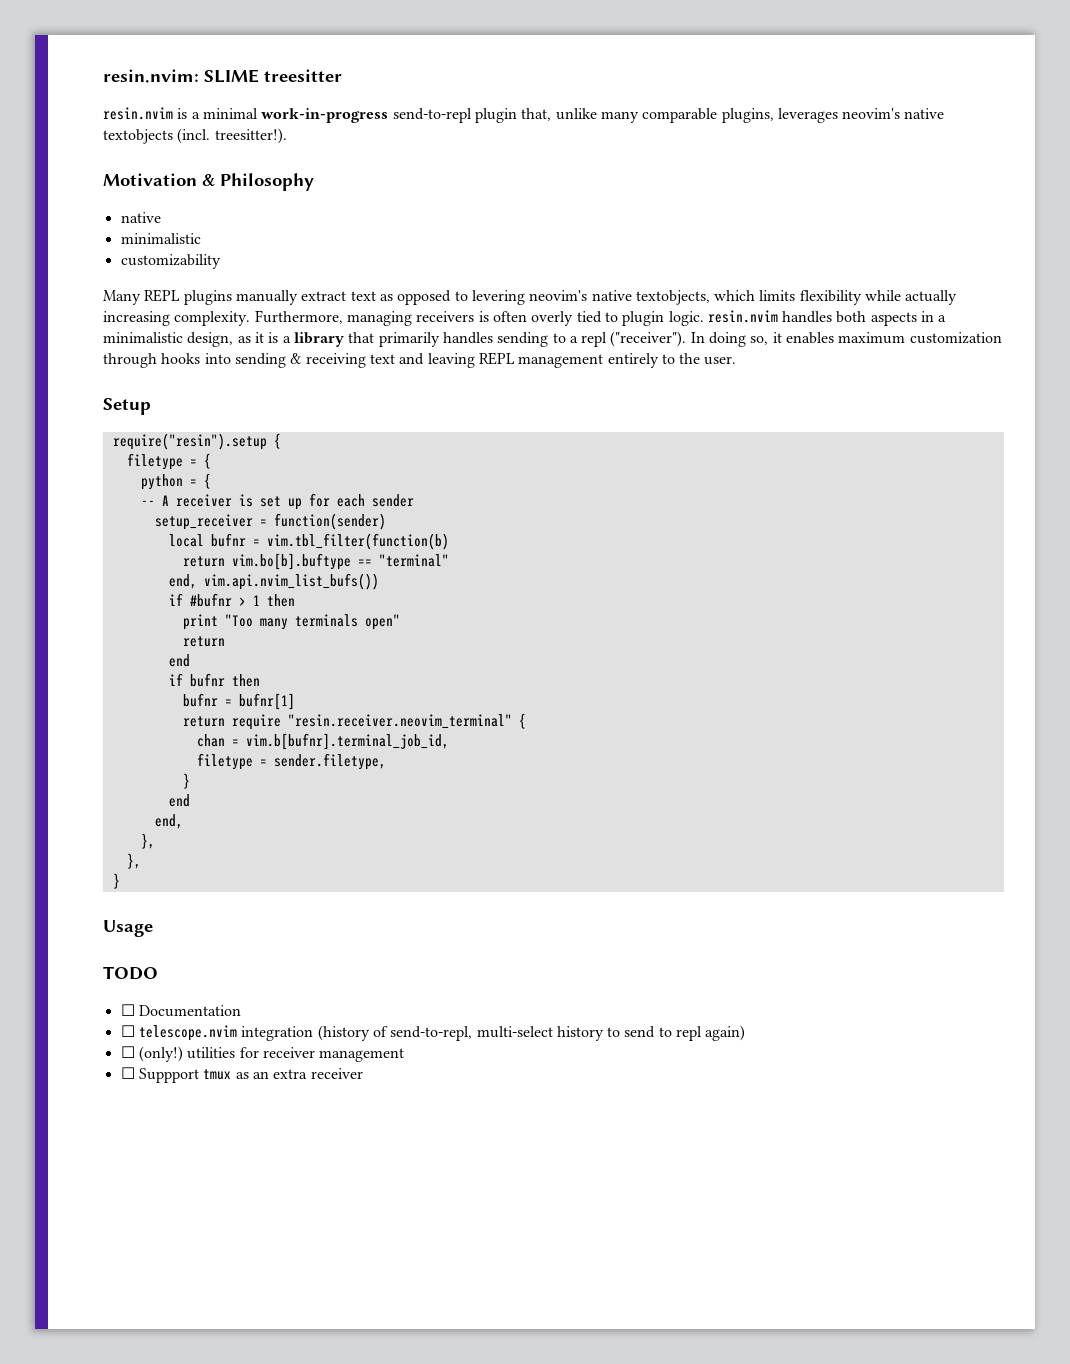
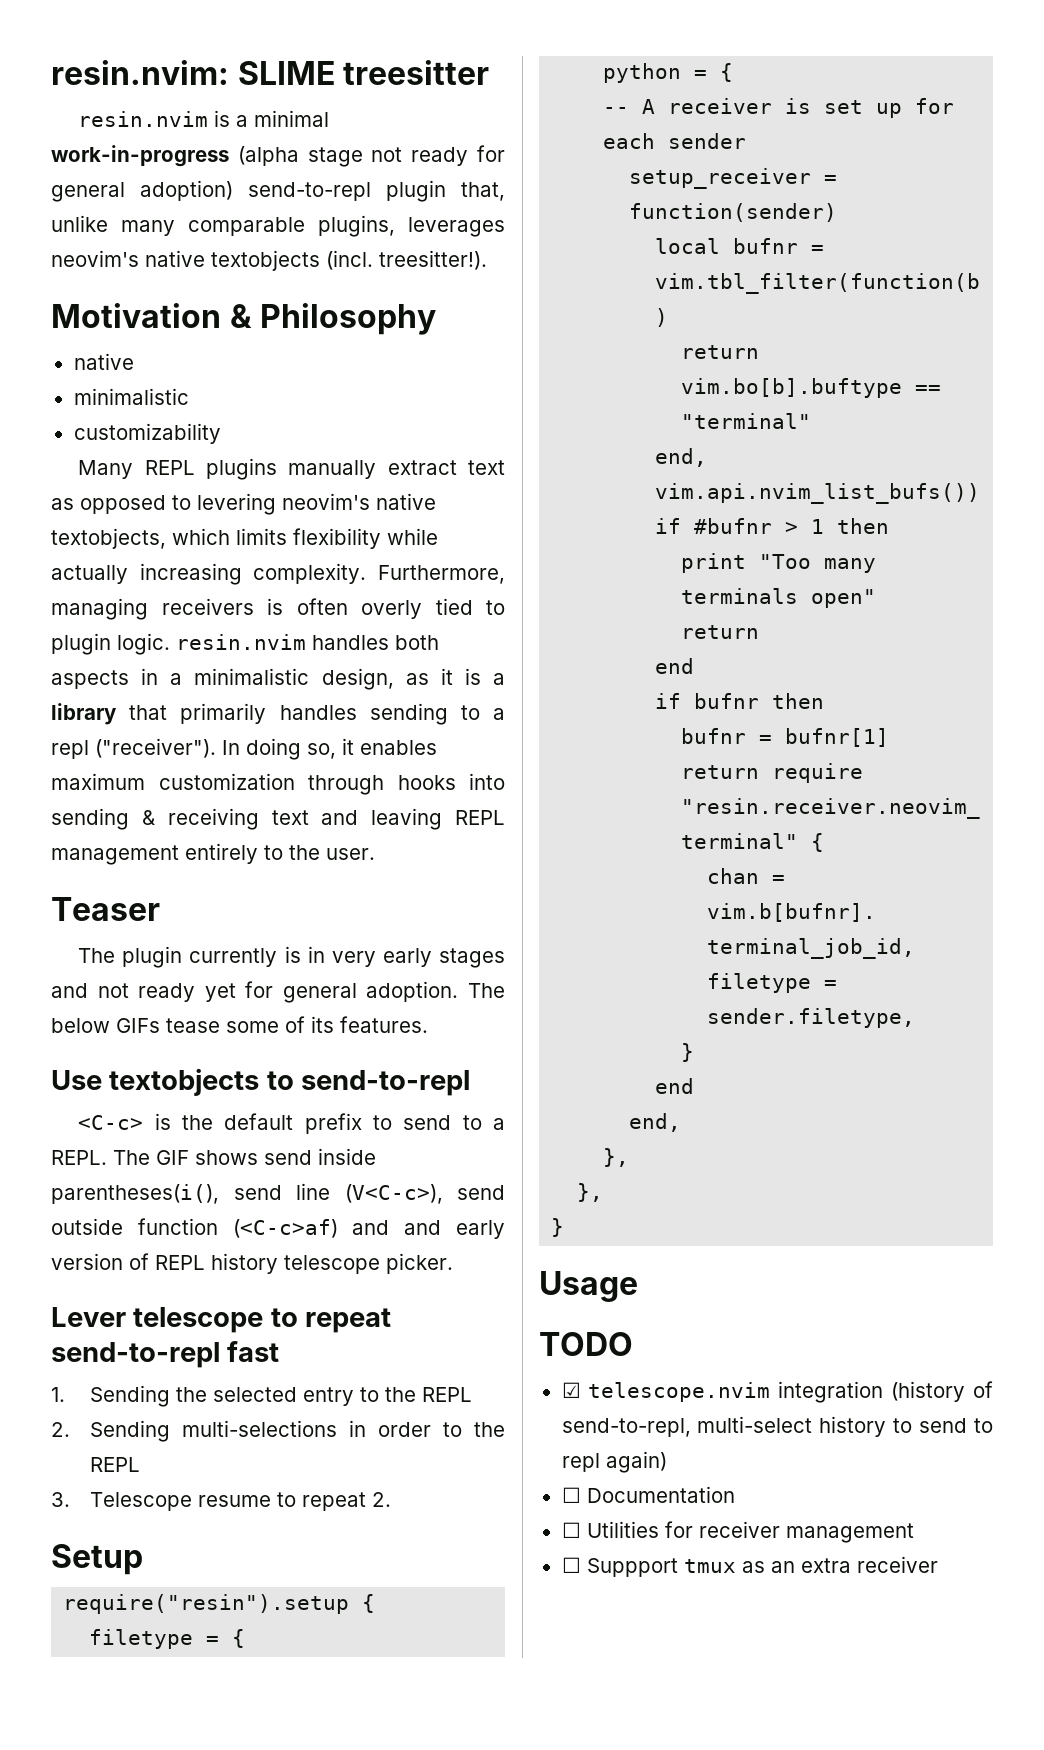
(389, 115) none -> [237,145,506,167] [51,180,233,202] (alpha stage not ready for general adoption)
(737, 360) none -> [51,897,160,921] [78,946,506,968] [51,981,505,1003] [51,1016,428,1033] [51,1068,471,1096] [78,1113,506,1134] [51,1148,376,1165] [51,1183,505,1204] [51,1218,506,1239] [51,1253,453,1274] [51,1307,392,1333] [51,1341,280,1368] [51,1385,473,1407] [51,1420,505,1442] [90,1457,141,1472] [51,1492,392,1511] // Teaser // The plugin currently is in very early stages and not ready yet for general adoption. The below GIFs tease some of its features. // Use textobjects to send-to-repl // <C-c> is the default prefix to send to a REPL. The GIF shows send inside parentheses(i(), send line (V<C-c>), send outside function (<C-c>af) and and early version of REPL history telescope picker. // Lever telescope to repeat send-to-repl fast // 1. Sending the selected entry to the REPL // 2. Sending multi-selections in order to the REPL // 3. Telescope resume to repeat 2.
[120,1004,241,1017] [120,1025,135,1037] ☐ Documentation // ☐ -> [561,1382,581,1398] ☑
[138,1046,236,1062] (only!) utilities -> [586,1486,735,1503] [561,1521,659,1538] Documentation // ☐ Utilities

